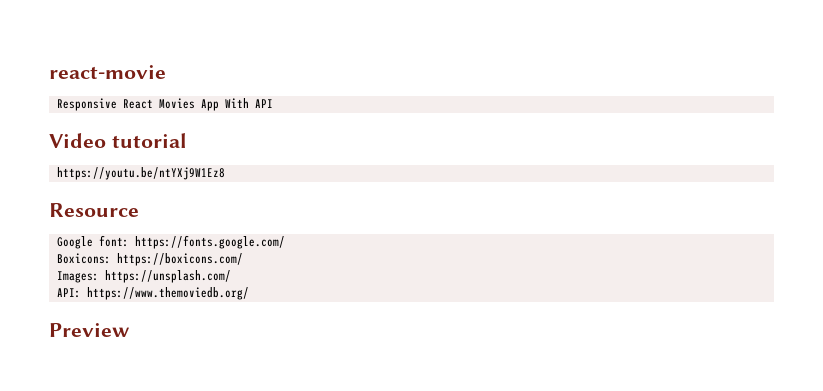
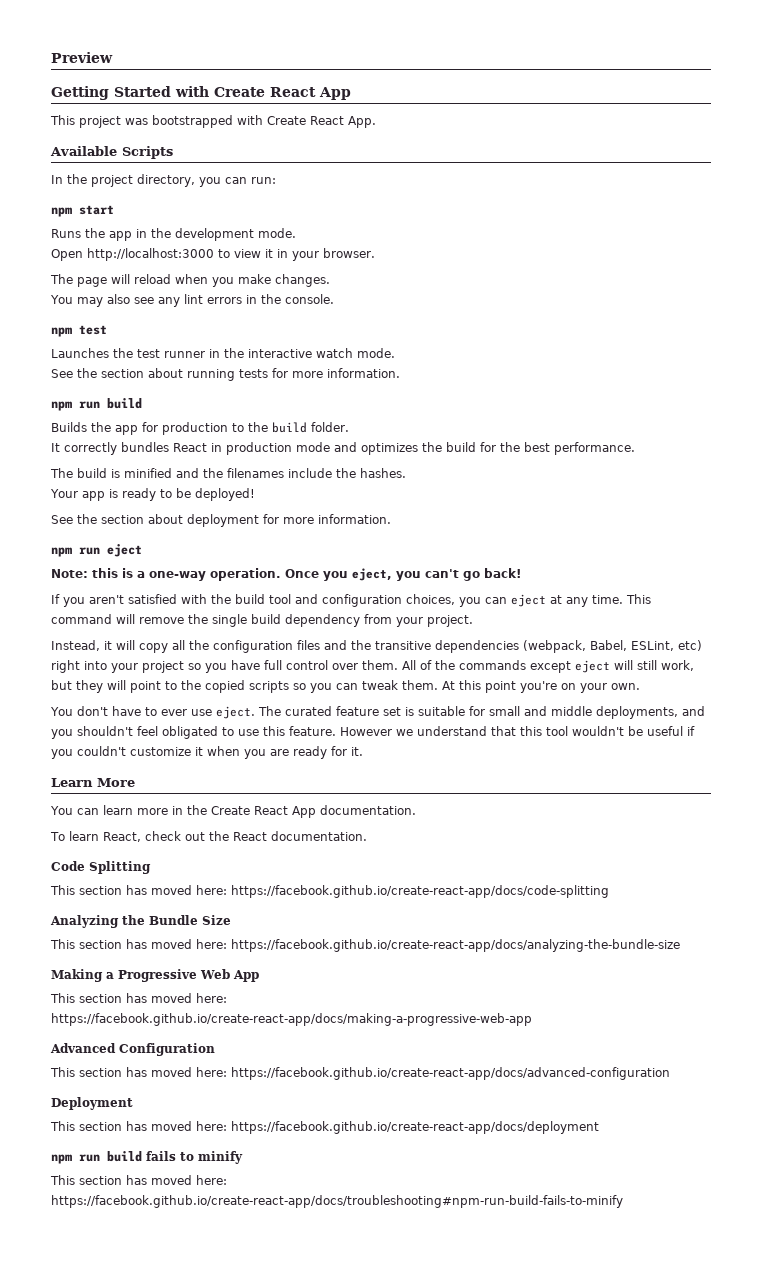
[49,65,166,79] [56,98,273,111] [49,133,187,148] [56,167,225,180] [49,203,139,217] [56,235,285,249] [56,253,243,266] [56,270,231,283] [56,287,249,300] [49,323,130,337] react-movie // Responsive React Movies App With API // Video tutorial // https://youtu.be/ntYXj9W1Ez8 // Resource // Google font: https://fonts.google.com/ // Boxicons: https://boxicons.com/ // Images: https://unsplash.com/ // API: https://www.themoviedb.org/ // Preview -> [51,52,113,63] [51,86,351,100] [50,115,376,128] [50,146,173,159] [51,174,276,187] [51,205,114,217] [51,228,296,241] [51,248,375,261] [50,274,330,287] [50,294,334,307] [51,325,107,337] [51,348,395,358] [51,368,400,381] [51,398,142,411] [51,422,349,435] [51,442,635,455] [50,468,406,478] [50,488,255,501] [51,514,391,527] [51,544,142,557] [51,568,521,581] [51,594,651,607] [51,614,473,627] [51,640,702,653] [51,660,694,673] [51,680,640,693] [50,706,705,719] [51,726,695,739] [51,746,363,759] [51,778,135,787] [50,805,416,818] [50,831,367,842] [51,861,151,874] [50,885,609,898] [50,915,231,928] [50,939,680,952] [51,969,259,982] [50,993,227,1003] [51,1013,532,1026] [50,1043,215,1056] [50,1067,670,1080] [51,1097,133,1110] [50,1121,599,1134] [51,1151,243,1164] [50,1175,227,1185] [51,1195,623,1208] Preview // Getting Started with Create React App // This project was bootstrapped with Create React App. // Available Scripts // In the project directory, you can run: // npm start // Runs the app in the development mode. // Open http://localhost:3000 to view it in your browser. // The page will reload when you make changes. // You may also see any lint errors in the console. // npm test // Launches the test runner in the interactive watch mode. // See the section about running tests for more information. // npm run build // Builds the app for production to the build folder. // It correctly bundles React in production mode and optimizes the build for the best performance. // The build is minified and the filenames include the hashes. // Your app is ready to be deployed! // See the section about deployment for more information. // npm run eject // Note: this is a one-way operation. Once you eject, you can't go back! // If you aren't satisfied with the build tool and configuration choices, you can eject at any time. This command will remove the single build dependency from your project. // Instead, it will copy all the configuration files and the transitive dependencies (webpack, Babel, ESLint, etc) right into your project so you have full control over them. All of the commands except eject will still work, but they will point to the copied scripts so you can tweak them. At this point you're on your own. // You don't have to ever use eject. The curated feature set is suitable for small and middle deployments, and you shouldn't feel obligated to use this feature. However we understand that this tool wouldn't be useful if you couldn't customize it when you are ready for it. // Learn More // You can learn more in the Create React App documentation. // To learn React, check out the React documentation. // Code Splitting // This section has moved here: https://facebook.github.io/create-react-app/docs/code-splitting // Analyzing the Bundle Size // This section has moved here: https://facebook.github.io/create-react-app/docs/analyzing-the-bundle-size // Making a Progressive Web App // This section has moved here: https://facebook.github.io/create-react-app/docs/making-a-progressive-web-app // Advanced Configuration // This section has moved here: https://facebook.github.io/create-react-app/docs/advanced-configuration // Deployment // This section has moved here: https://facebook.github.io/create-react-app/docs/deployment // npm run build fails to minify // This section has moved here: https://facebook.github.io/create-react-app/docs/troubleshooting#npm-run-build-fails-to-minify

